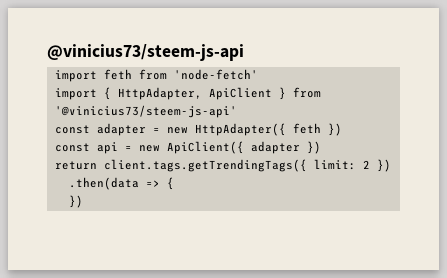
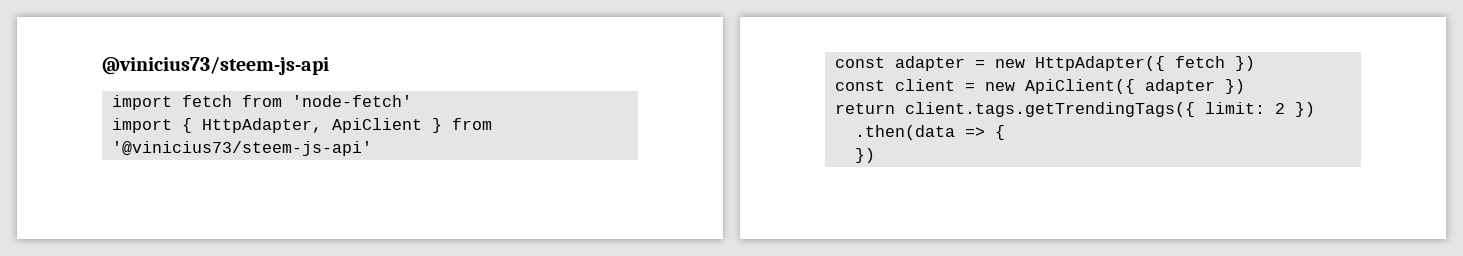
[103,69,132,80] feth -> [181,95,232,107] fetch
[292,123,321,134] feth -> [1174,56,1225,68] fetch
[96,142,118,154] api -> [894,79,955,91] client

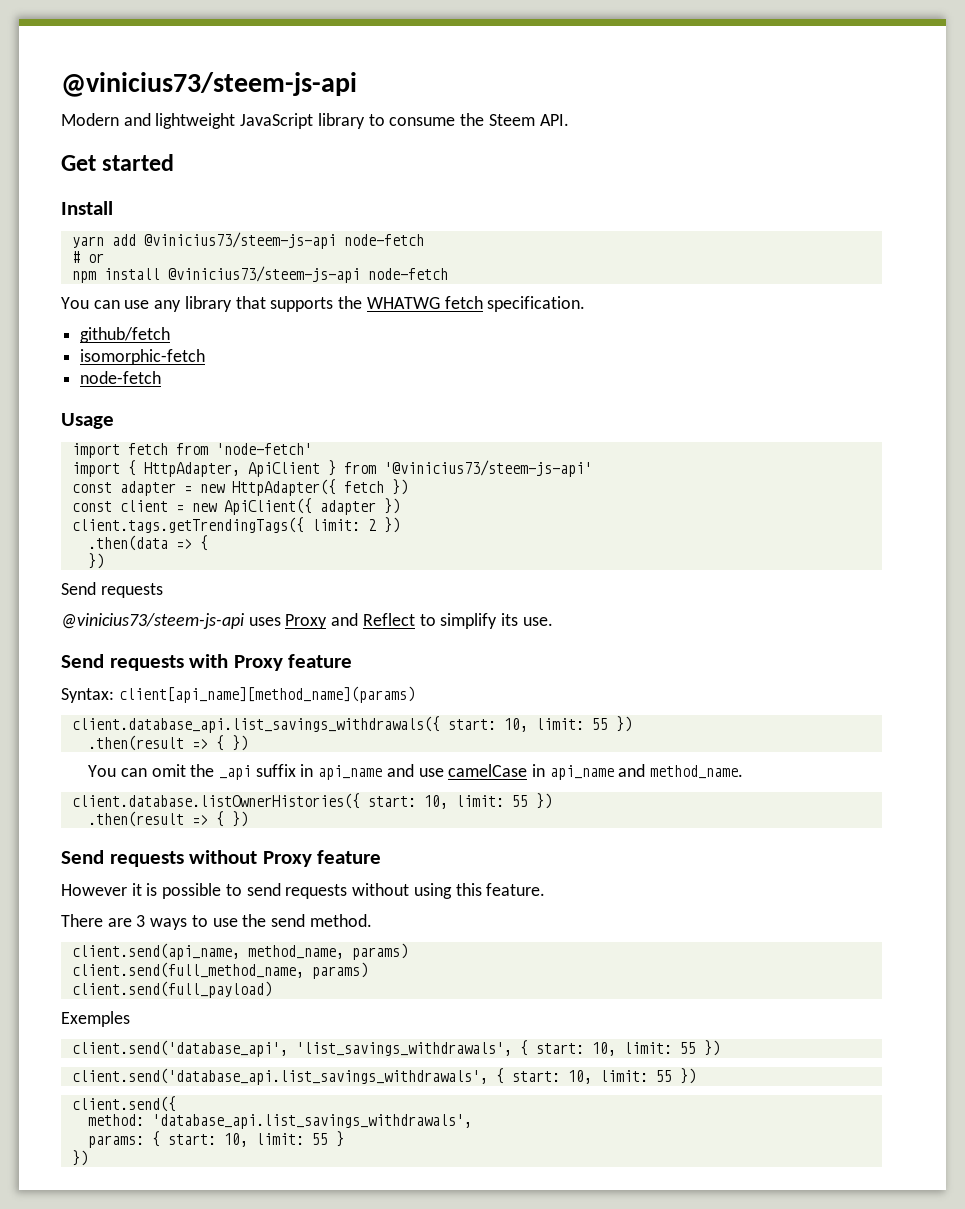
[102,57,329,75] @vinicius73/steem-js-api -> [61,72,357,97] [61,113,569,129] [61,154,175,171] [61,201,113,215] [71,232,424,249] [71,251,104,263] [71,266,448,283] [61,296,586,312] [80,327,171,343] [80,349,206,365] [80,371,162,384] [61,413,114,429] @vinicius73/steem-js-api // Modern and lightweight JavaScript library to consume the Steem API. // Get started // Install // yarn add @vinicius73/steem-js-api node-fetch // # or // npm install @vinicius73/steem-js-api node-fetch // You can use any library that supports the WHATWG fetch specification. // github/fetch // isomorphic-fetch // node-fetch // Usage
[834,103,895,114] return -> (400, 506) none
(875, 155) none -> [61,582,163,598] [61,613,553,629] [61,654,353,671] [61,686,415,703] [71,716,632,733] [87,735,248,751] [88,764,744,780] [71,793,552,809] [87,811,248,827] [61,850,382,867] [61,883,546,899] [61,914,372,930] [71,943,408,960] [71,962,368,979] [71,981,272,998] [61,1011,130,1027] [71,1040,720,1057] [71,1068,696,1085] [71,1096,176,1112] [87,1114,472,1129] [87,1131,344,1148] [71,1150,88,1166] // Send requests // @vinicius73/steem-js-api uses Proxy and Reflect to simplify its use. // Send requests with Proxy feature // Syntax: client[api_name][method_name](params) // client.database_api.list_savings_withdrawals({ start: 10, limit: 55 }) // .then(result => { }) // You can omit the _api suffix in api_name and use camelCase in api_name and method_name. // client.database.listOwnerHistories({ start: 10, limit: 55 }) // .then(result => { }) // Send requests without Proxy feature // However it is possible to send requests without using this feature. // There are 3 ways to use the send method. // client.send(api_name, method_name, params) // client.send(full_method_name, params) // client.send(full_payload) // Exemples // client.send('database_api', 'list_savings_withdrawals', { start: 10, limit: 55 }) // client.send('database_api.list_savings_withdrawals', { start: 10, limit: 55 }) // client.send({ // method: 'database_api.list_savings_withdrawals', // params: { start: 10, limit: 55 } // })

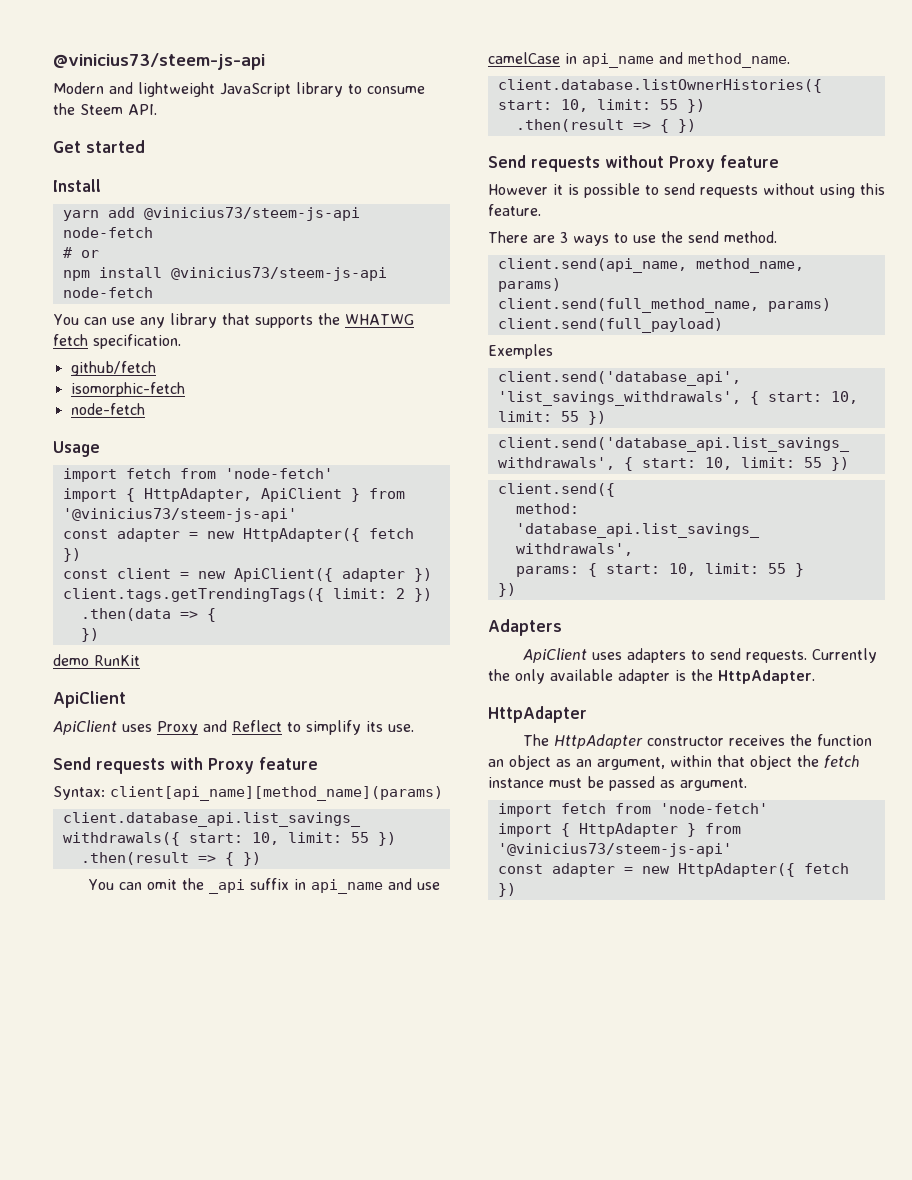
[61,582,163,598] [61,613,244,629] Send requests // @vinicius73/steem-js-api -> [53,654,140,666] [53,691,126,708] [53,720,117,735] demo RunKit // ApiClient // ApiClient
(88, 1158) none -> [488,619,562,636] [523,648,878,663] [488,669,815,684] [488,706,587,723] [523,734,873,749] [488,755,859,770] [488,776,747,791] [497,803,768,817] [497,823,741,837] [497,843,732,857] [497,863,849,877] [497,883,516,897] // Adapters // ApiClient uses adapters to send requests. Currently the only available adapter is the HttpAdapter. // HttpAdapter // The HttpAdapter constructor receives the function an object as an argument, within that object the fetch instance must be passed as argument. // import fetch from 'node-fetch' // import { HttpAdapter } from '@vinicius73/steem-js-api' // const adapter = new HttpAdapter({ fetch })

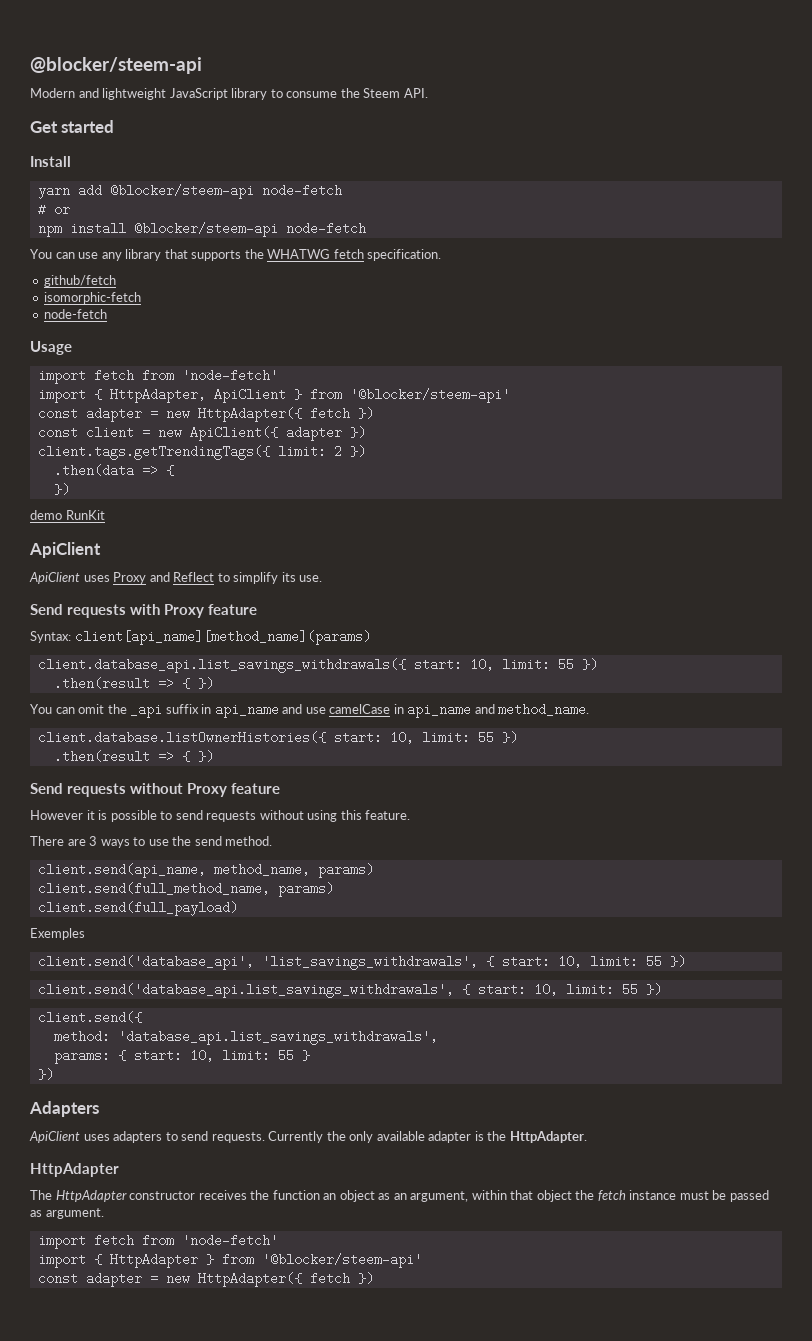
[53,53,265,70] @vinicius73/steem-js-api -> [30,57,202,74] @blocker/steem-api
[143,207,360,221] @vinicius73/steem-js-api -> [109,184,254,199] @blocker/steem-api
[170,267,387,281] @vinicius73/steem-js-api -> [133,222,278,237] @blocker/steem-api
[62,508,297,522] '@vinicius73/steem-js-api' -> [349,388,510,403] '@blocker/steem-api'
[497,843,732,857] '@vinicius73/steem-js-api' -> [261,1253,422,1268] '@blocker/steem-api'

